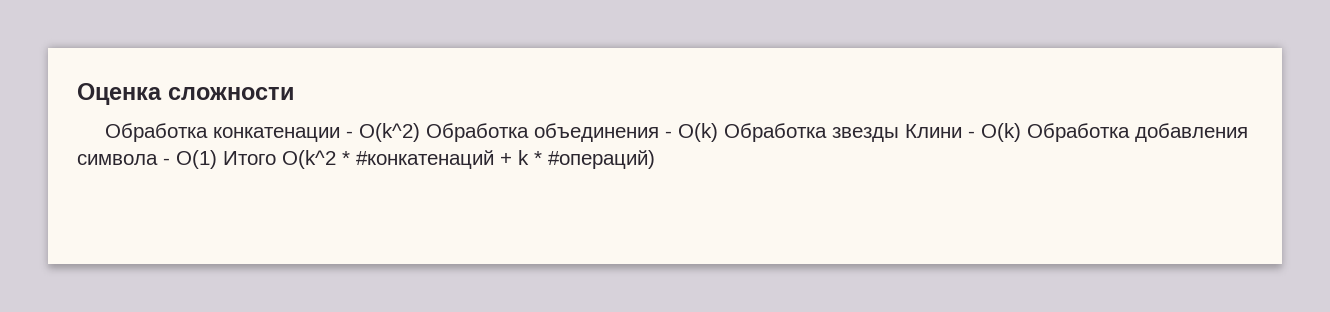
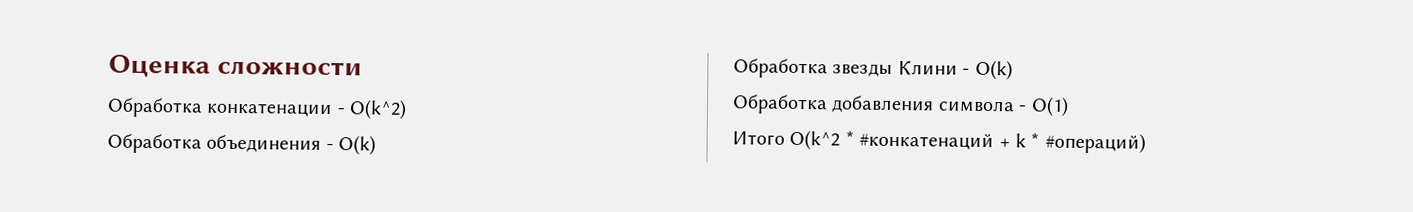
(420, 132) none -> (408, 109) //
(718, 132) none -> (377, 145) //
(1021, 132) none -> (1013, 70) //
(217, 159) none -> (1069, 106) //

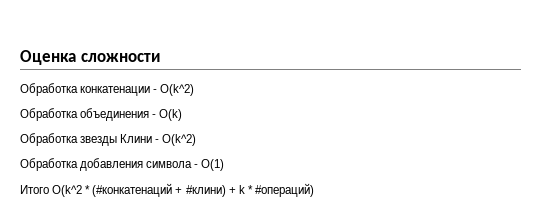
[974,59,1013,81] O(k) -> [162,134,197,146] O(k^2)
[859,132,995,151] #конкатенаций -> [92,183,226,197] (#конкатенаций + #клини)

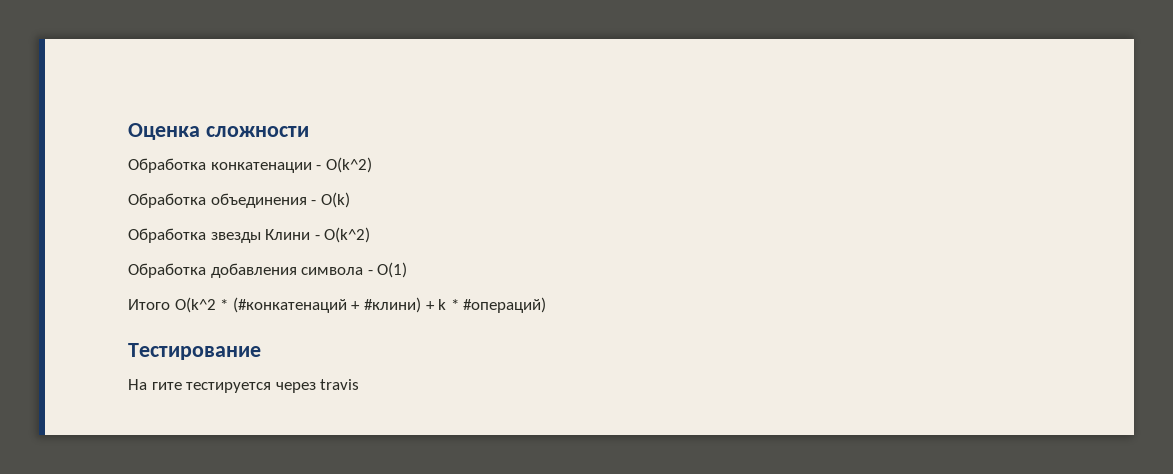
(314, 190) none -> [128,343,261,360] [128,379,360,393] // Тестирование // На гите тестируется через travis

